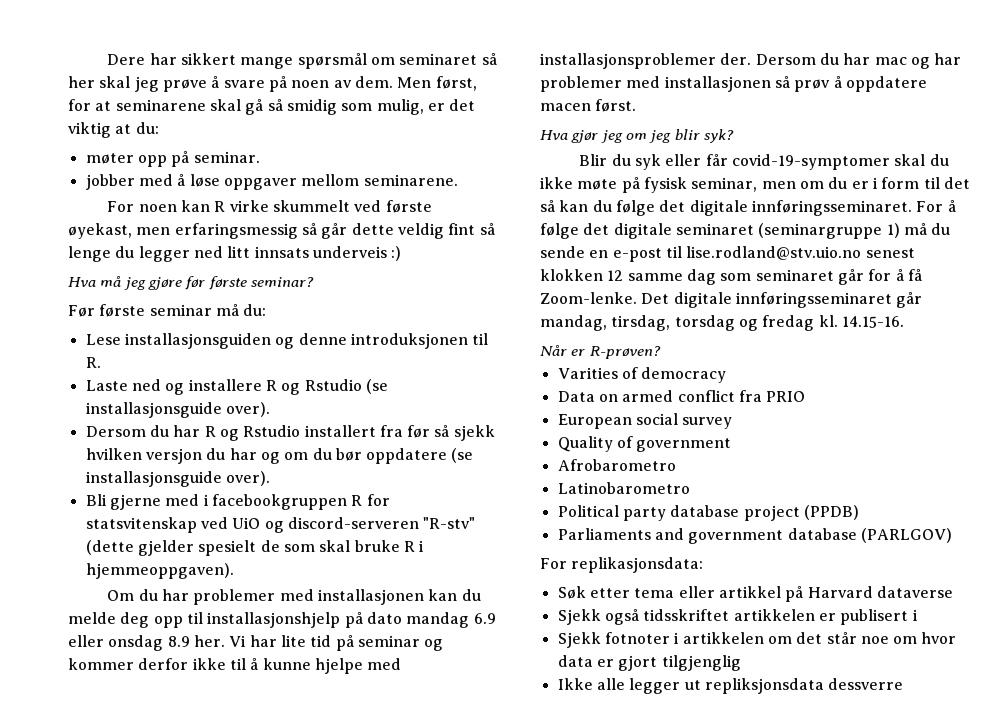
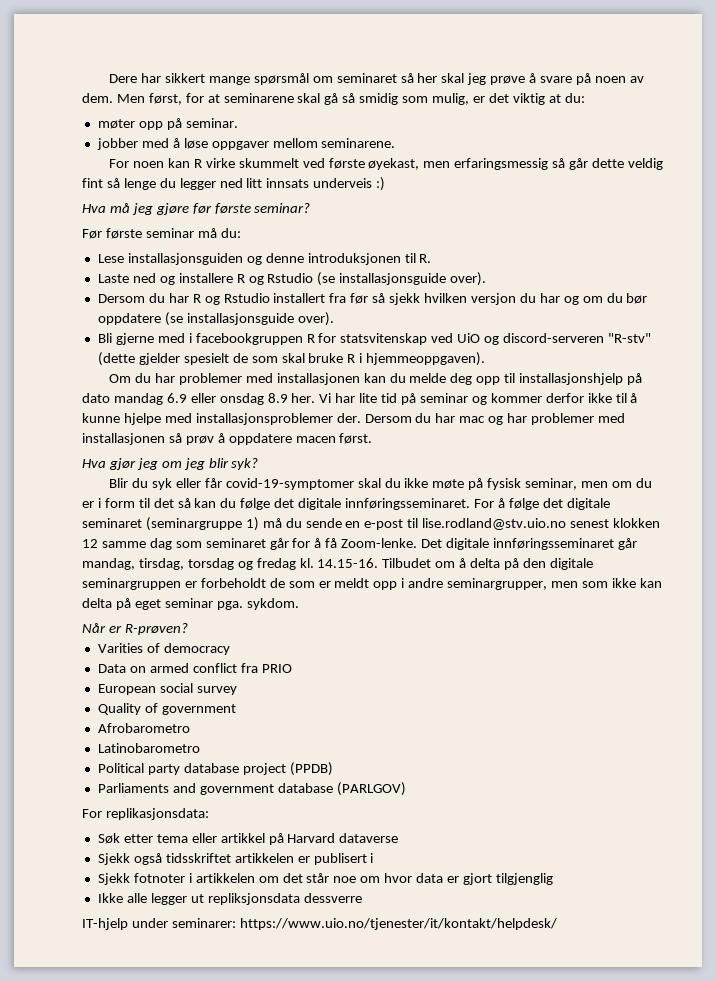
(904, 322) none -> [382,558,593,570] [82,578,662,590] [82,598,299,610] Tilbudet om å delta på den digitale seminargruppen er forbeholdt de som er meldt opp i andre seminargrupper, men som ikke kan delta på eget seminar pga. sykdom.
(904, 684) none -> [82,918,557,930] // IT-hjelp under seminarer: https://www.uio.no/tjenester/it/kontakt/helpdesk/

